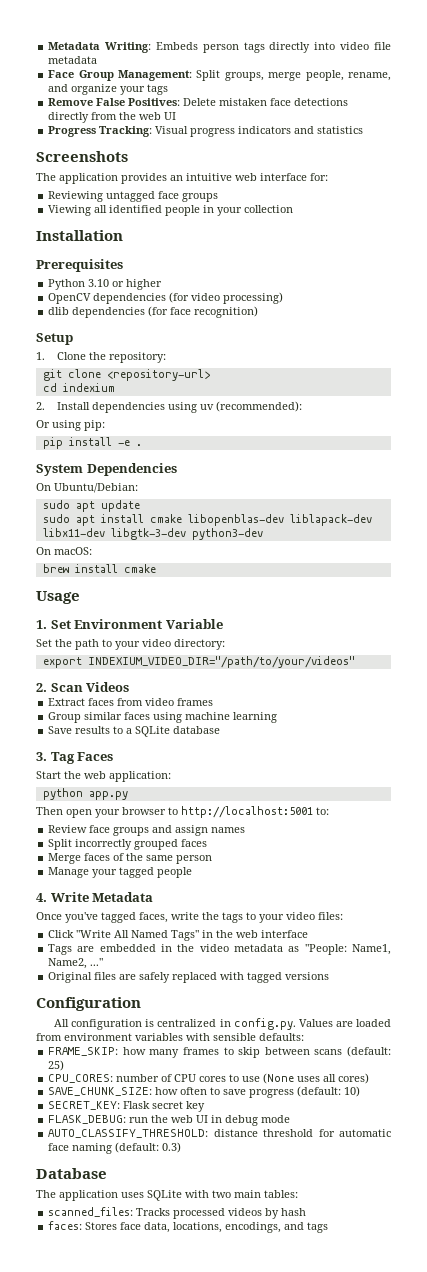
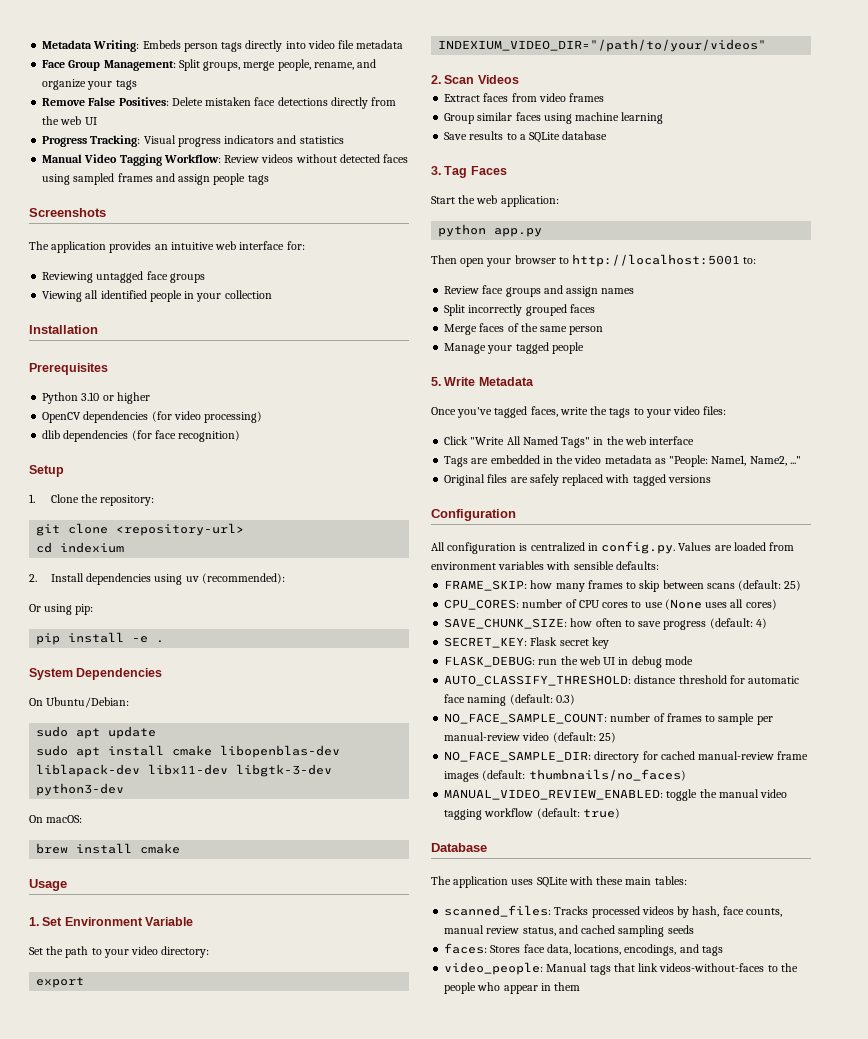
(364, 130) none -> [42,154,409,166] [42,173,269,185] // Manual Video Tagging Workflow: Review videos without detected faces using sampled frames and assign people tags
[36,893,47,902] 4. -> [431,377,441,386] 5.
[344,1086,361,1097] 10) -> [755,618,767,629] 4)
(182, 1147) none -> [444,713,773,725] [444,732,616,743] [444,751,809,763] [444,769,686,782] [444,789,788,801] [444,808,620,820] // NO_FACE_SAMPLE_COUNT: number of frames to sample per manual-review video (default: 25) // NO_FACE_SAMPLE_DIR: directory for cached manual-review frame images (default: thumbnails/no_faces) // MANUAL_VIDEO_REVIEW_ENABLED: toggle the manual video tagging workflow (default: true)
[212,1190,231,1198] two -> [596,876,624,885] these
[281,1208,307,1216] hash -> [692,906,782,917] [444,925,694,937] hash, face counts, manual review status, and cached sampling seeds
(329, 1227) none -> [444,962,798,975] [444,982,581,994] // video_people: Manual tags that link videos-without-faces to the people who appear in them

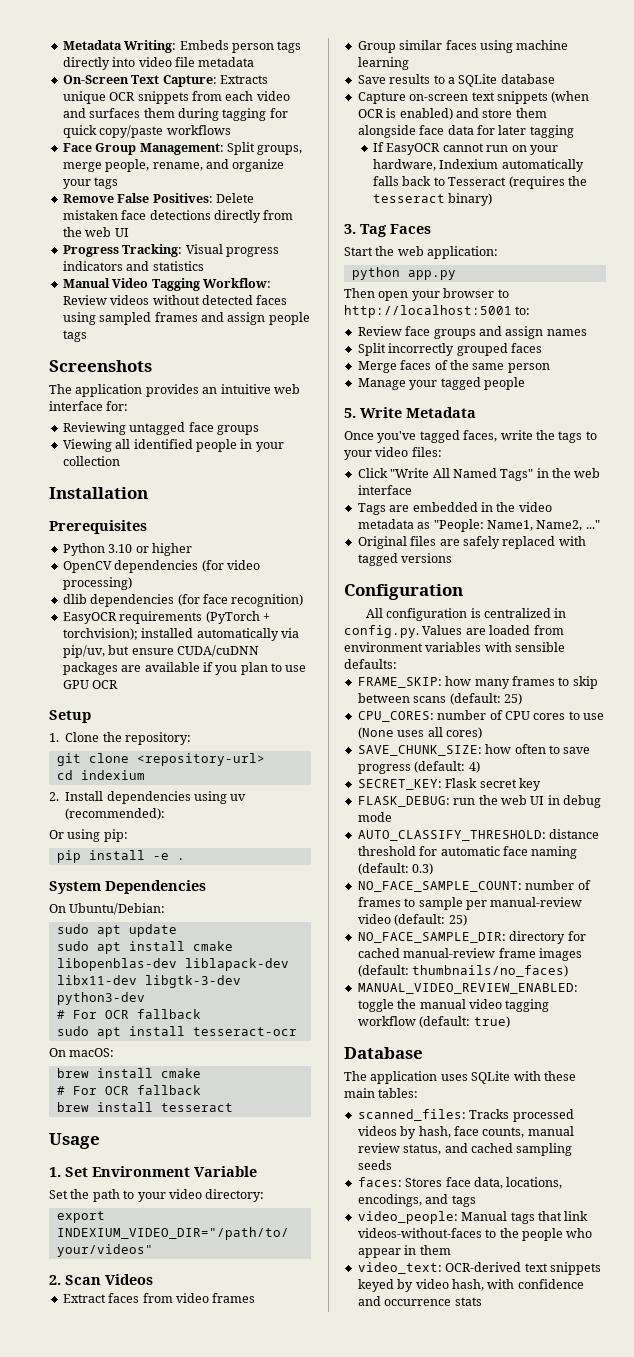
(404, 44) none -> [62,75,268,87] [62,91,290,104] [62,108,288,121] [62,125,231,138] // On-Screen Text Capture: Extracts unique OCR snippets from each video and surfaces them during tagging for quick copy/paste workflows
(241, 436) none -> [62,611,270,624] [62,628,299,641] [62,645,259,658] [62,662,307,675] [62,680,119,689] // EasyOCR requirements (PyTorch + torchvision); installed automatically via pip/uv, but ensure CUDA/cuDNN packages are available if you plan to use GPU OCR
(125, 789) none -> [56,1009,201,1019] [56,1026,297,1039] // # For OCR fallback // sudo apt install tesseract-ocr
(181, 848) none -> [56,1085,201,1095] [56,1102,233,1112] // # For OCR fallback // brew install tesseract
(608, 135) none -> [357,91,590,104] [357,108,547,120] [357,125,574,138] [373,142,558,155] [373,159,584,172] [373,176,587,189] [373,193,493,206] // Capture on-screen text snippets (when OCR is enabled) and store them alongside face data for later tagging // If EasyOCR cannot run on your hardware, Indexium automatically falls back to Tesseract (requires the tesseract binary)
(581, 986) none -> [357,1262,601,1275] [357,1279,584,1292] [357,1296,482,1306] // video_text: OCR-derived text snippets keyed by video hash, with confidence and occurrence stats

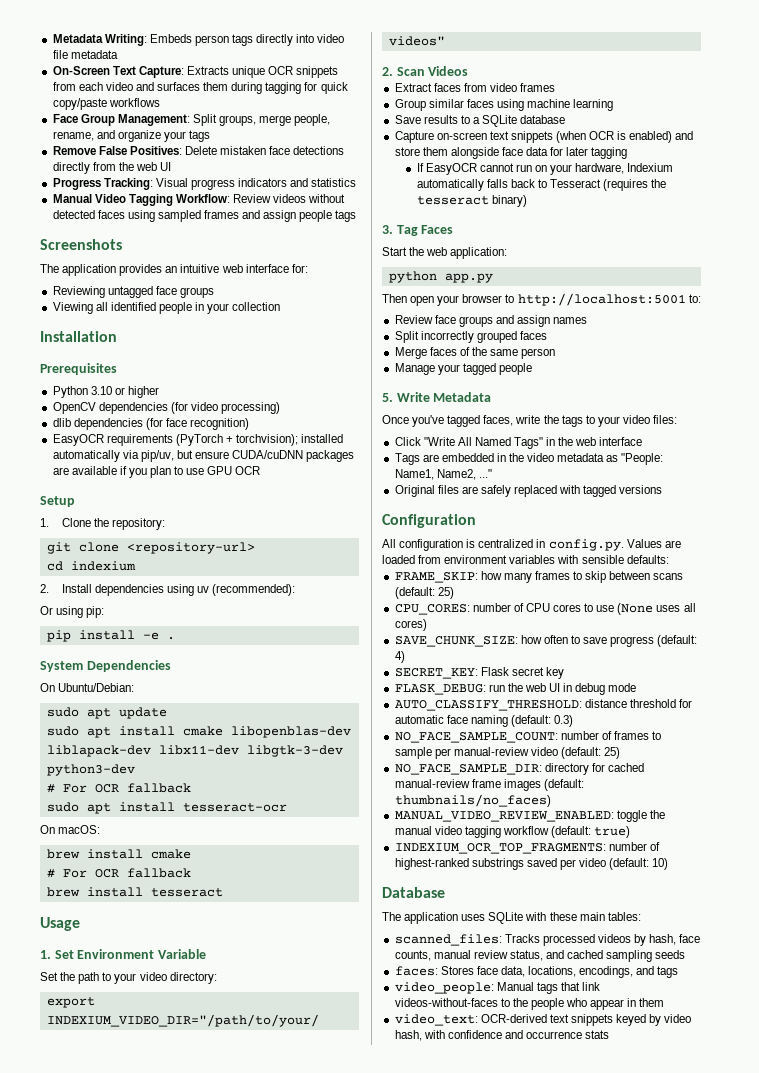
(510, 1022) none -> [394,842,660,854] [394,858,669,870] // INDEXIUM_OCR_TOP_FRAGMENTS: number of highest-ranked substrings saved per video (default: 10)

